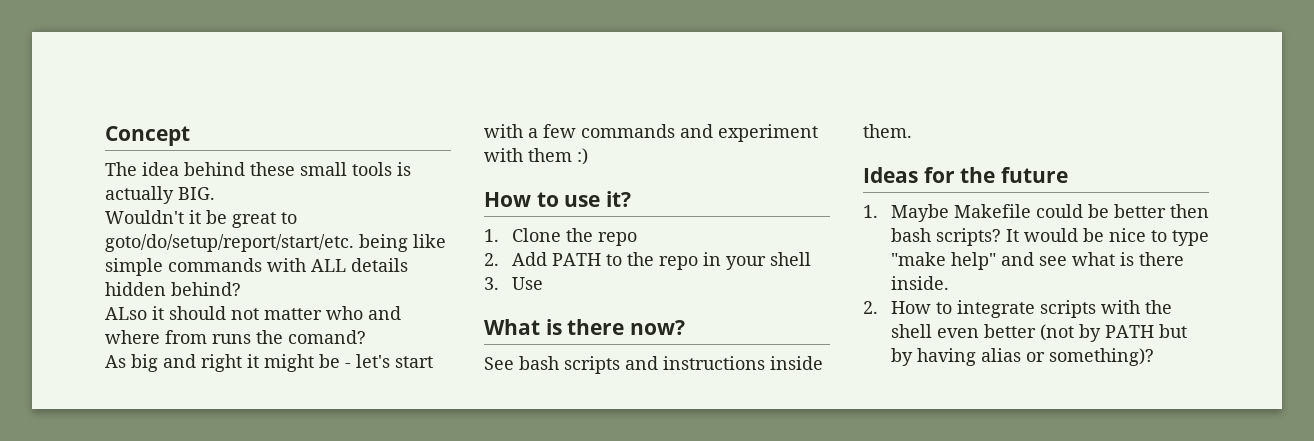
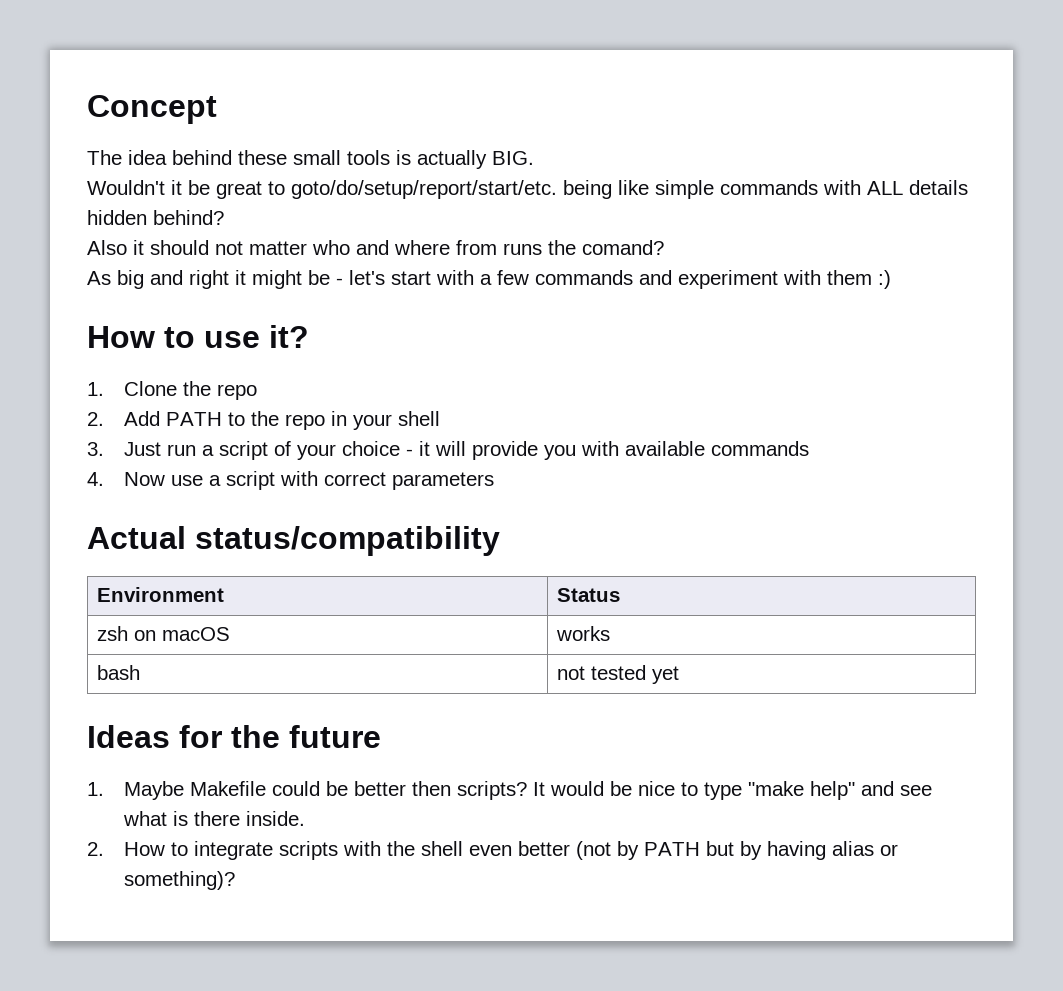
[105,307,147,320] ALso -> [87,240,127,255] Also
[511,277,543,290] [484,319,686,335] [484,356,823,374] [863,124,912,138] Use // What is there now? // See bash scripts and instructions inside them. -> [124,441,810,460] [87,471,495,490] [87,526,500,556] [97,587,225,602] [557,588,621,602] [97,626,231,641] [556,626,611,641] [97,665,141,680] [557,665,680,684] Just run a script of your choice - it will provide you with available commands // 4. Now use a script with correct parameters // Actual status/compatibility // Environment | Status // zsh on macOS | works // bash | not tested yet
[890,228,931,242] bash -> (452, 788) none

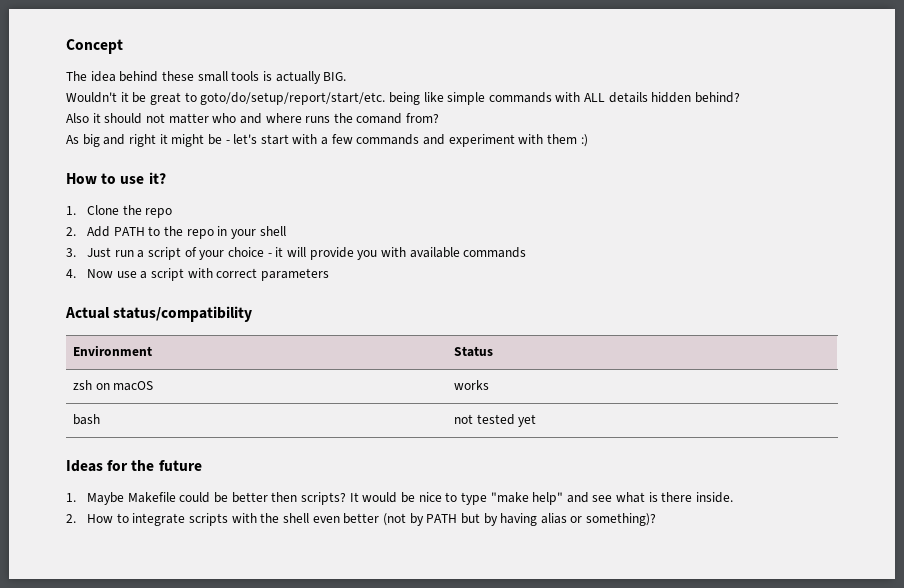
[456,240,497,255] from -> (302, 118) none
[582,240,664,255] comand? -> [356,113,440,124] comand from?

